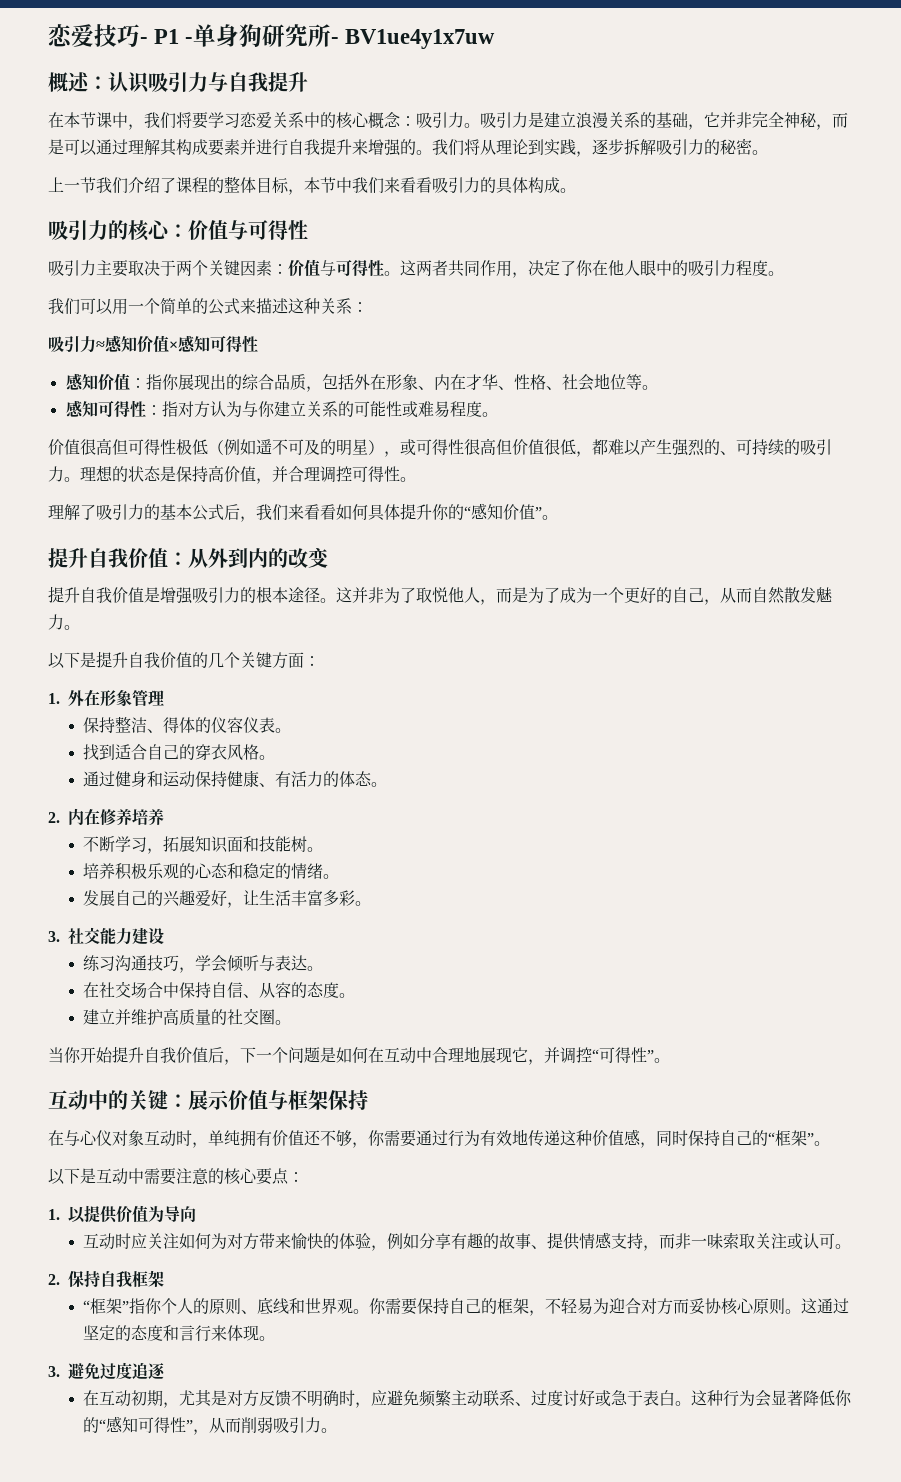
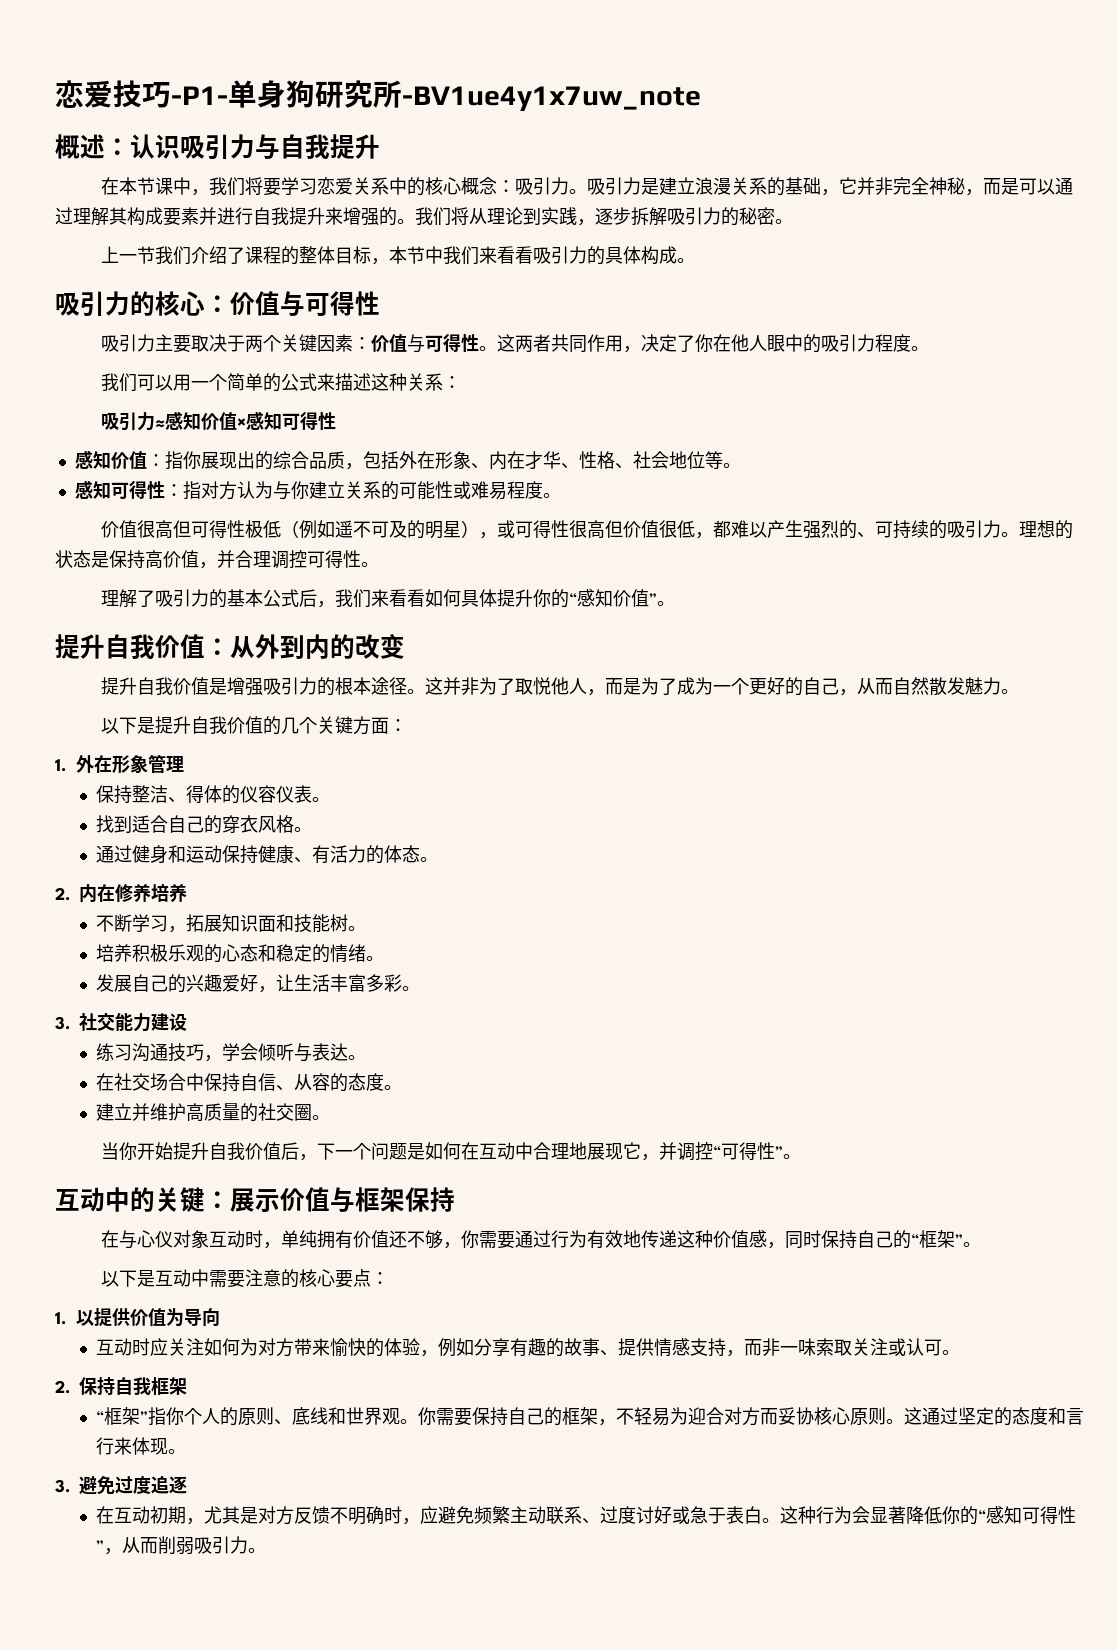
[140,29,194,44] - P1 - -> [171,86,228,105] -P1-
[331,29,496,49] - BV1ue4y1x7uw -> [402,86,701,111] -BV1ue4y1x7uw_note

